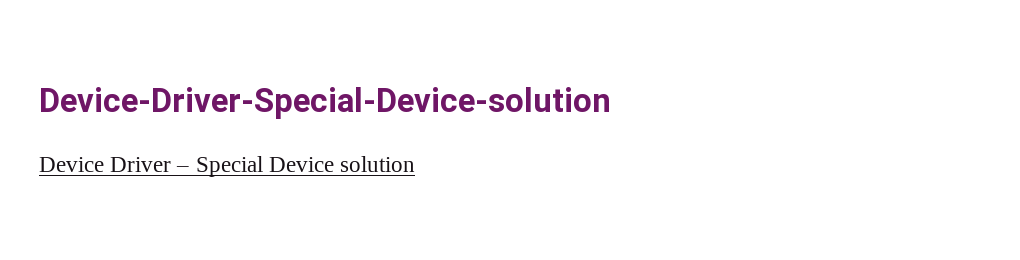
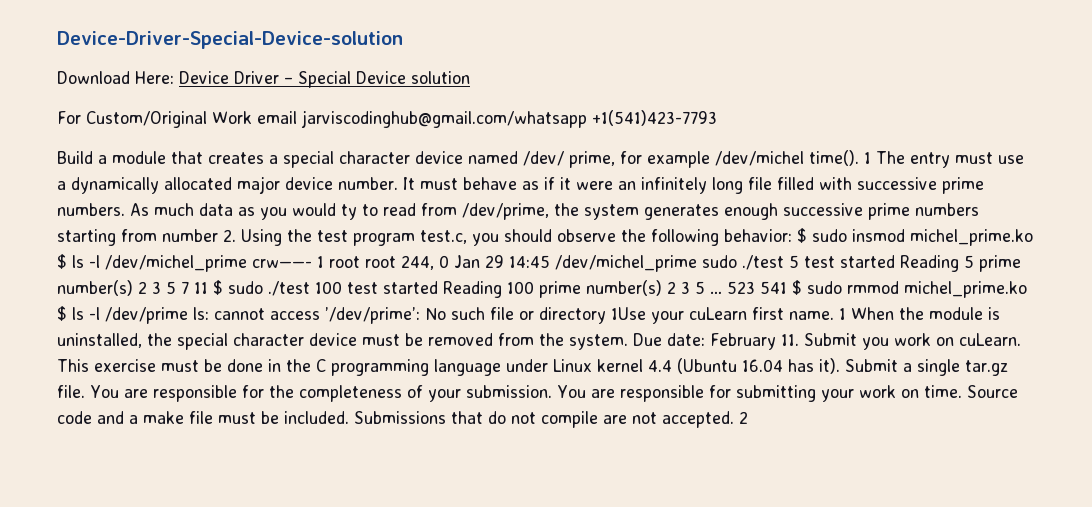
(611, 103) none -> [57,71,174,84] Download Here:
(416, 164) none -> [57,110,717,128] [57,150,1024,168] [57,176,984,194] [57,203,979,220] [57,228,1033,246] [57,254,1021,272] [57,280,1027,298] [57,306,1000,324] [57,333,1021,350] [57,358,1008,376] [57,385,1018,402] [57,411,748,428] // For Custom/Original Work email jarviscodinghub@gmail.com/whatsapp +1(541)423-7793 // Build a module that creates a special character device named /dev/ prime, for example /dev/michel time(). 1 The entry must use a dynamically allocated major device number. It must behave as if it were an infinitely long file filled with successive prime numbers. As much data as you would ty to read from /dev/prime, the system generates enough successive prime numbers starting from number 2. Using the test program test.c, you should observe the following behavior: $ sudo insmod michel_prime.ko $ ls -l /dev/michel_prime crw——- 1 root root 244, 0 Jan 29 14:45 /dev/michel_prime sudo ./test 5 test started Reading 5 prime number(s) 2 3 5 7 11 $ sudo ./test 100 test started Reading 100 prime number(s) 2 3 5 … 523 541 $ sudo rmmod michel_prime.ko $ ls -l /dev/prime ls: cannot access ’/dev/prime’: No such file or directory 1Use your cuLearn first name. 1 When the module is uninstalled, the special character device must be removed from the system. Due date: February 11. Submit you work on cuLearn. This exercise must be done in the C programming language under Linux kernel 4.4 (Ubuntu 16.04 has it). Submit a single tar.gz file. You are responsible for the completeness of your submission. You are responsible for submitting your work on time. Source code and a make file must be included. Submissions that do not compile are not accepted. 2

